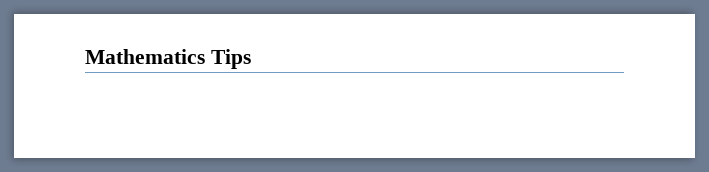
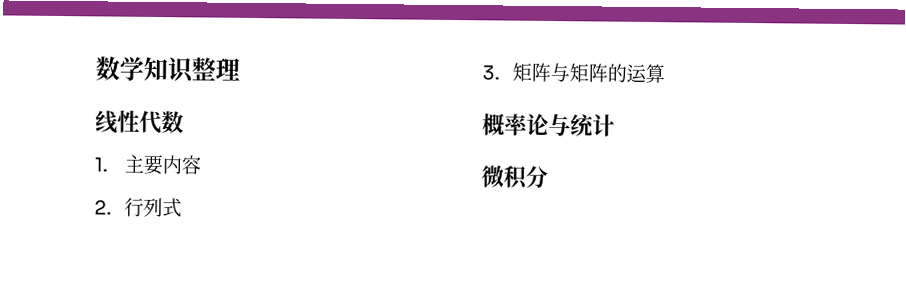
[85,49,251,69] Mathematics Tips -> [95,56,240,84] [95,110,184,135] [94,154,201,176] [94,197,182,218] [482,62,665,84] [482,113,615,137] [481,165,548,190] 数学知识整理 // 线性代数 // 1.主要内容 // 2.行列式 // 3.矩阵与矩阵的运算 // 概率论与统计 // 微积分

